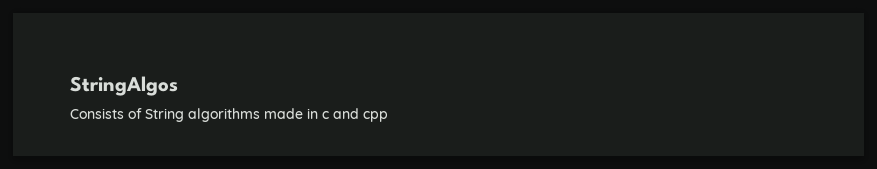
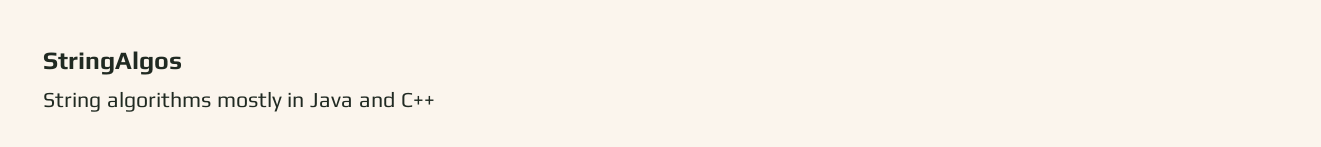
[70,108,388,122] Consists of String algorithms made in c and cpp -> [43,91,435,112] String algorithms mostly in Java and C++

